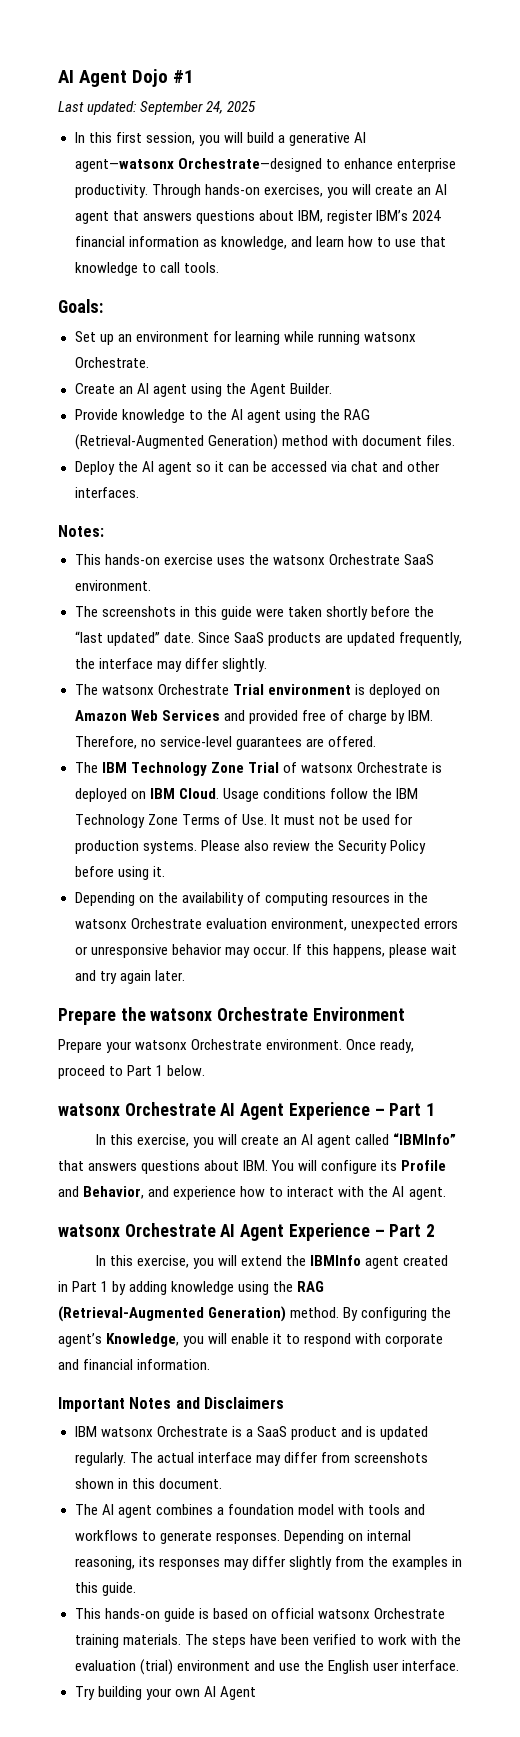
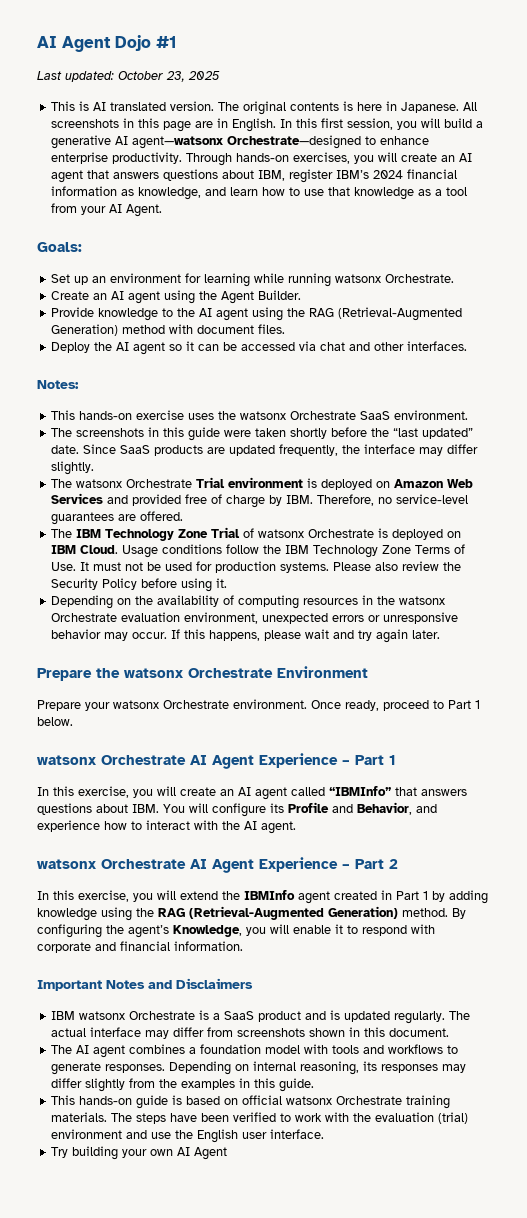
[140,101,224,115] September 24, -> [118,71,185,82] October 23,
(257, 106) none -> [51,101,478,115] [51,118,277,132] This is AI translated version. The original contents is here in Japanese. All screenshots in this page are in English.
[141,262,219,273] to call tools. -> [418,187,468,196] [51,203,163,217] as a tool from your AI Agent.

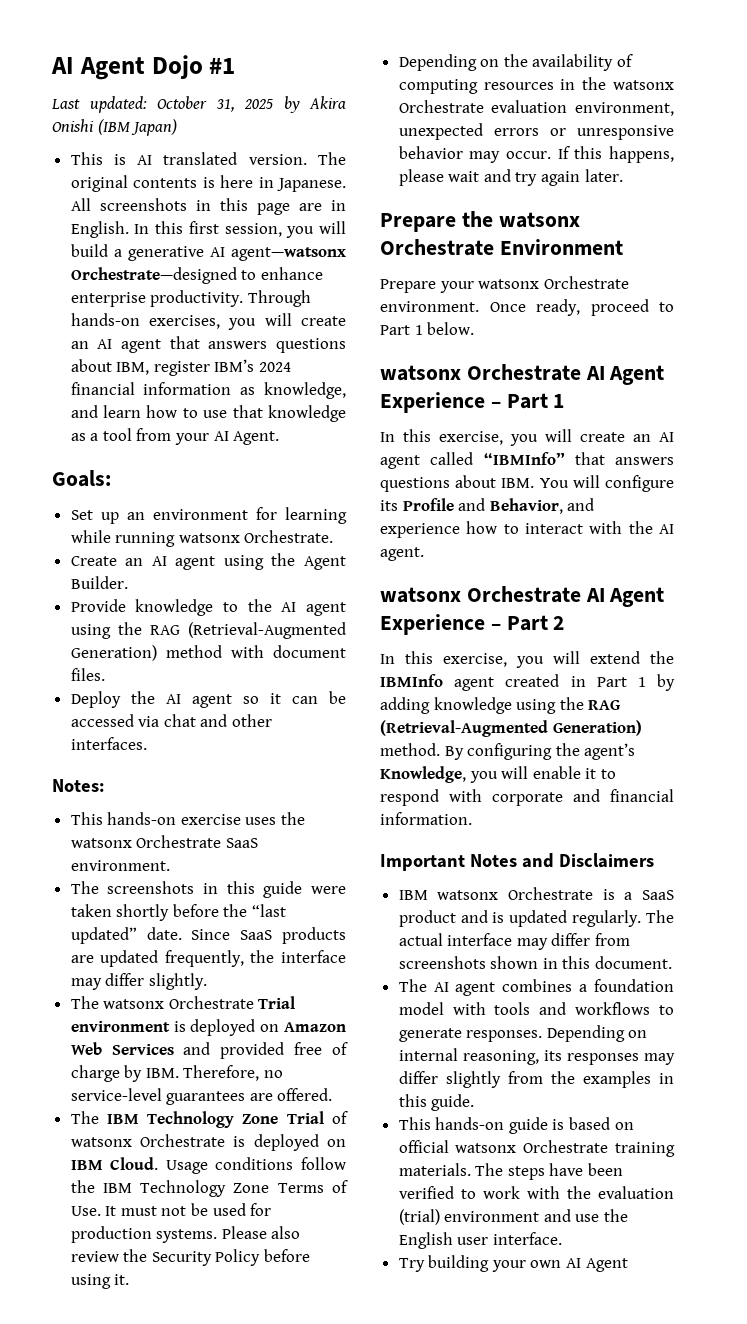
[166,71,185,82] 23, -> [215,99,235,112] 31,
(220, 75) none -> [283,96,346,113] [52,119,178,136] by Akira Onishi (IBM Japan)

